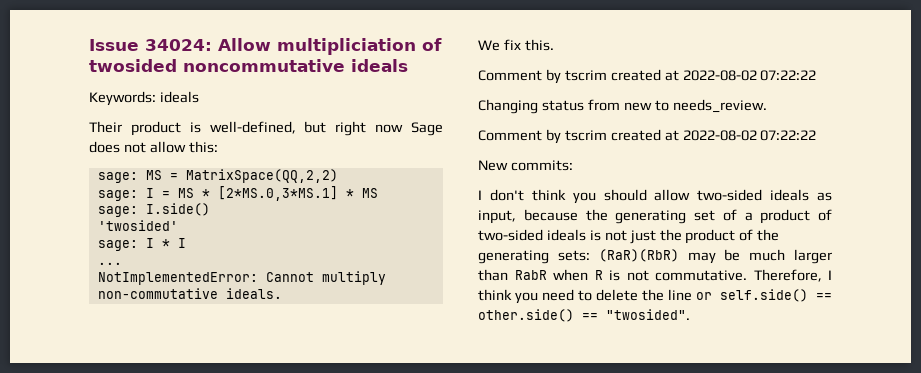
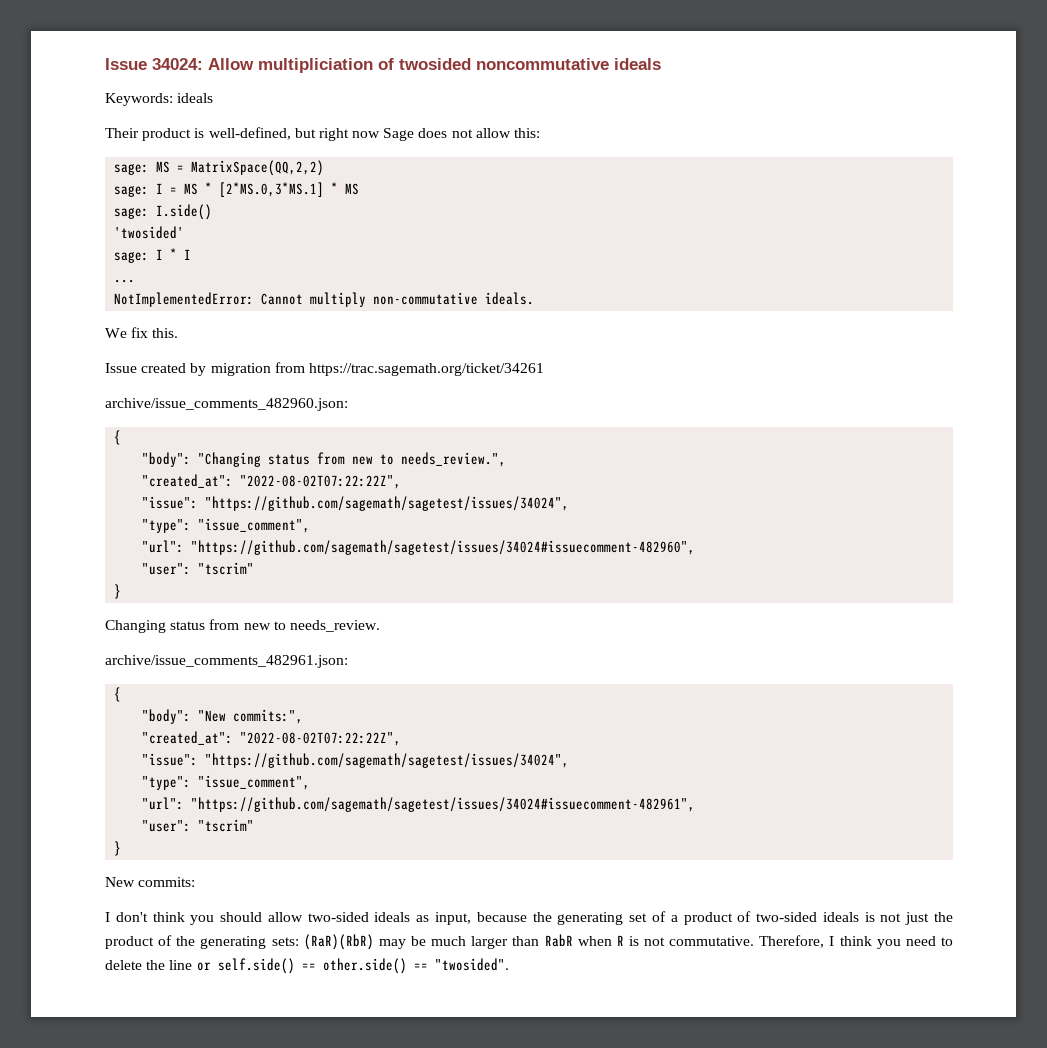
[478,69,817,84] Comment by tscrim created at 2022-08-02 07:22:22 -> [105,362,544,376] [105,398,348,411] [114,430,122,445] [142,452,507,467] [142,474,402,489] [142,496,570,511] [142,518,311,533] [142,540,696,555] [142,562,255,575] [114,584,122,599] Issue created by migration from https://trac.sagemath.org/ticket/34261 // archive/issue_comments_482960.json: // { // "body": "Changing status from new to needs_review.", // "created_at": "2022-08-02T07:22:22Z", // "issue": "https://github.com/sagemath/sagetest/issues/34024", // "type": "issue_comment", // "url": "https://github.com/sagemath/sagetest/issues/34024#issuecomment-482960", // "user": "tscrim" // }
[478,129,817,144] Comment by tscrim created at 2022-08-02 07:22:22 -> [105,655,348,668] [114,687,122,702] [142,709,304,724] [142,731,402,746] [142,753,570,768] [142,775,311,790] [142,797,696,812] [142,819,255,832] [114,841,122,856] archive/issue_comments_482961.json: // { // "body": "New commits:", // "created_at": "2022-08-02T07:22:22Z", // "issue": "https://github.com/sagemath/sagetest/issues/34024", // "type": "issue_comment", // "url": "https://github.com/sagemath/sagetest/issues/34024#issuecomment-482961", // "user": "tscrim" // }

